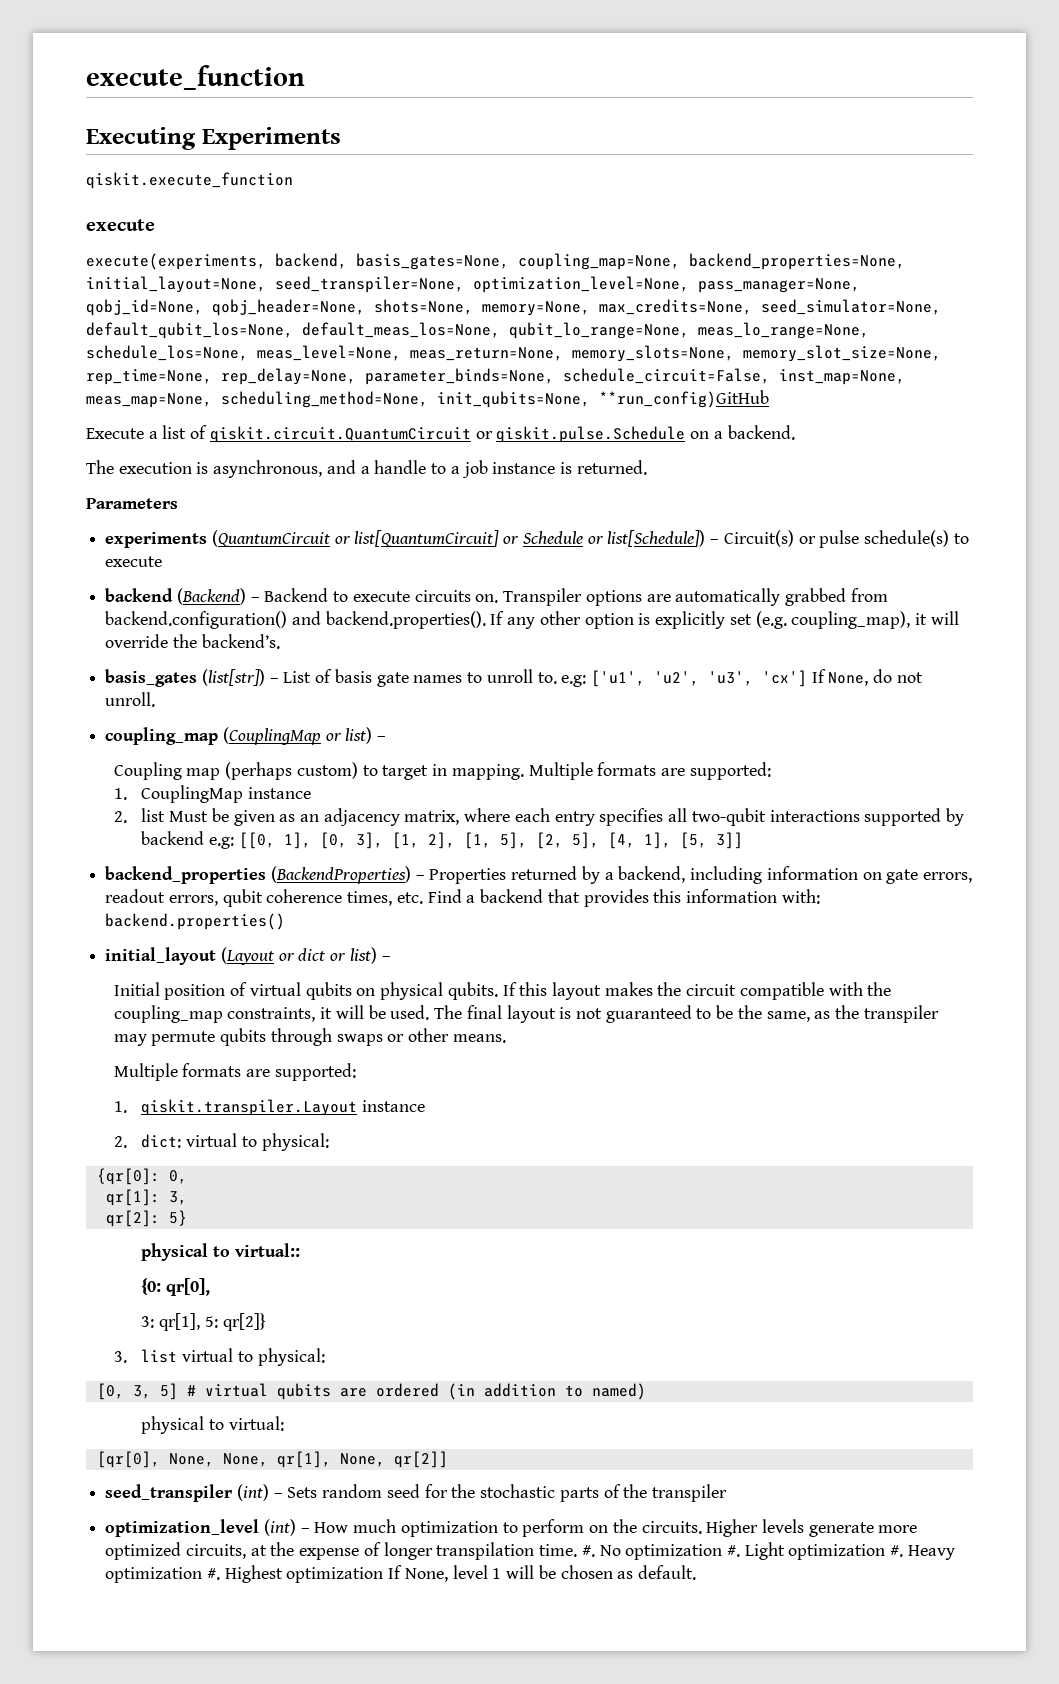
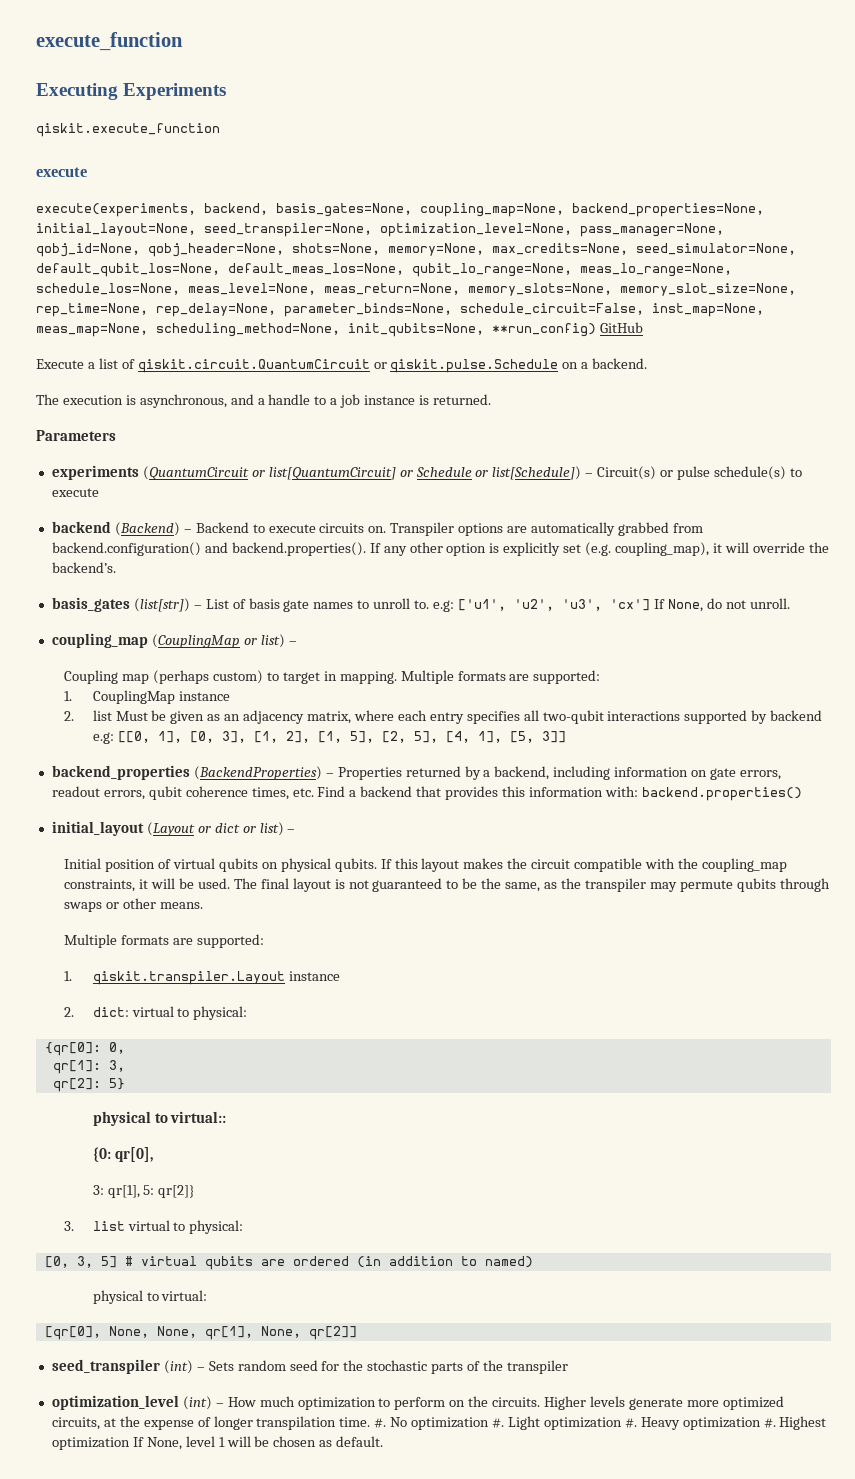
[599,390,769,408] **run_config)GitHub -> [492,322,643,337] **run_config) GitHub

